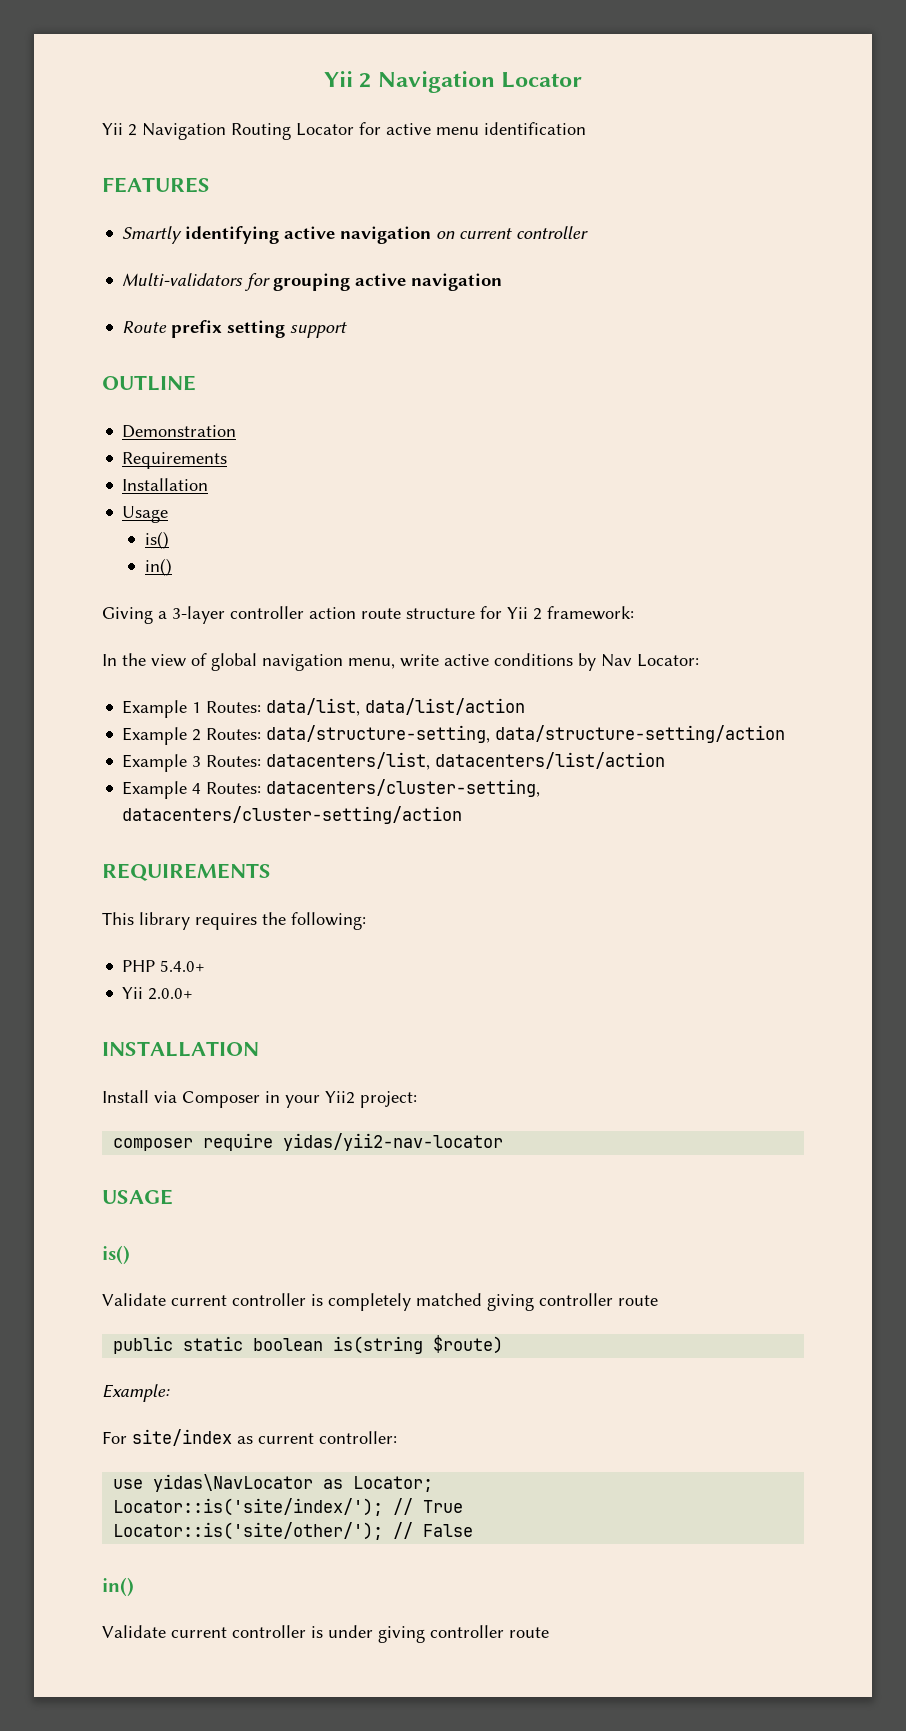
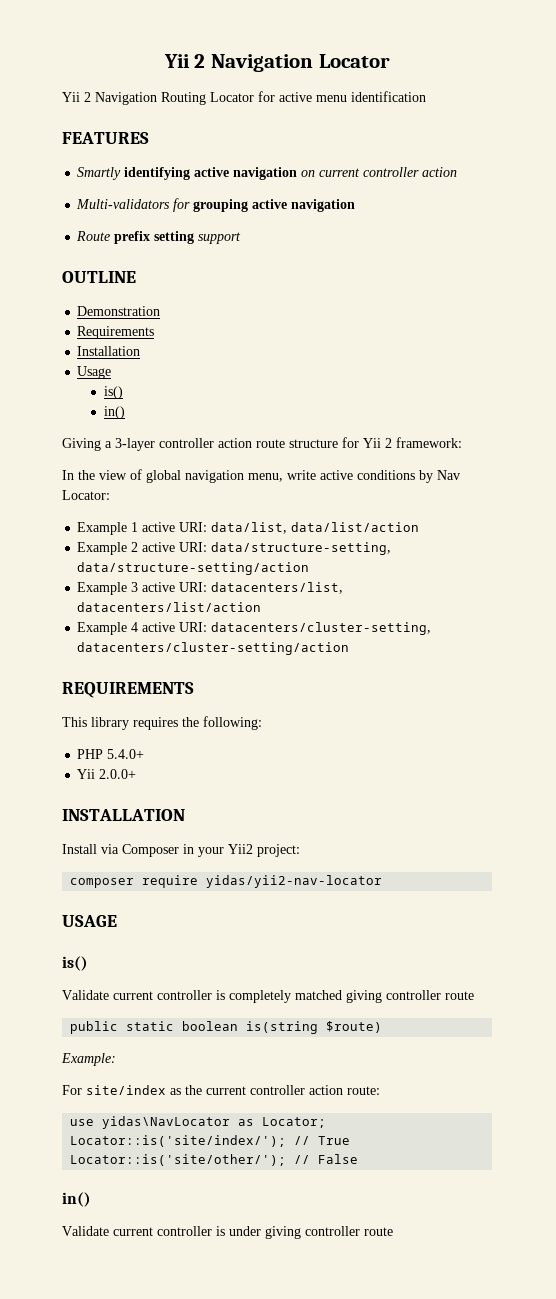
(589, 232) none -> [422,167,458,177] action
[206,701,262,713] Routes: -> [142,522,208,532] active URI:
[206,728,262,740] Routes: -> [142,542,208,552] active URI:
[206,755,262,767] Routes: -> [142,582,208,592] active URI:
[206,782,262,794] Routes: -> [142,622,208,632] active URI:
[258,1431,397,1444] current controller: -> [185,1085,380,1095] the current controller action route:

